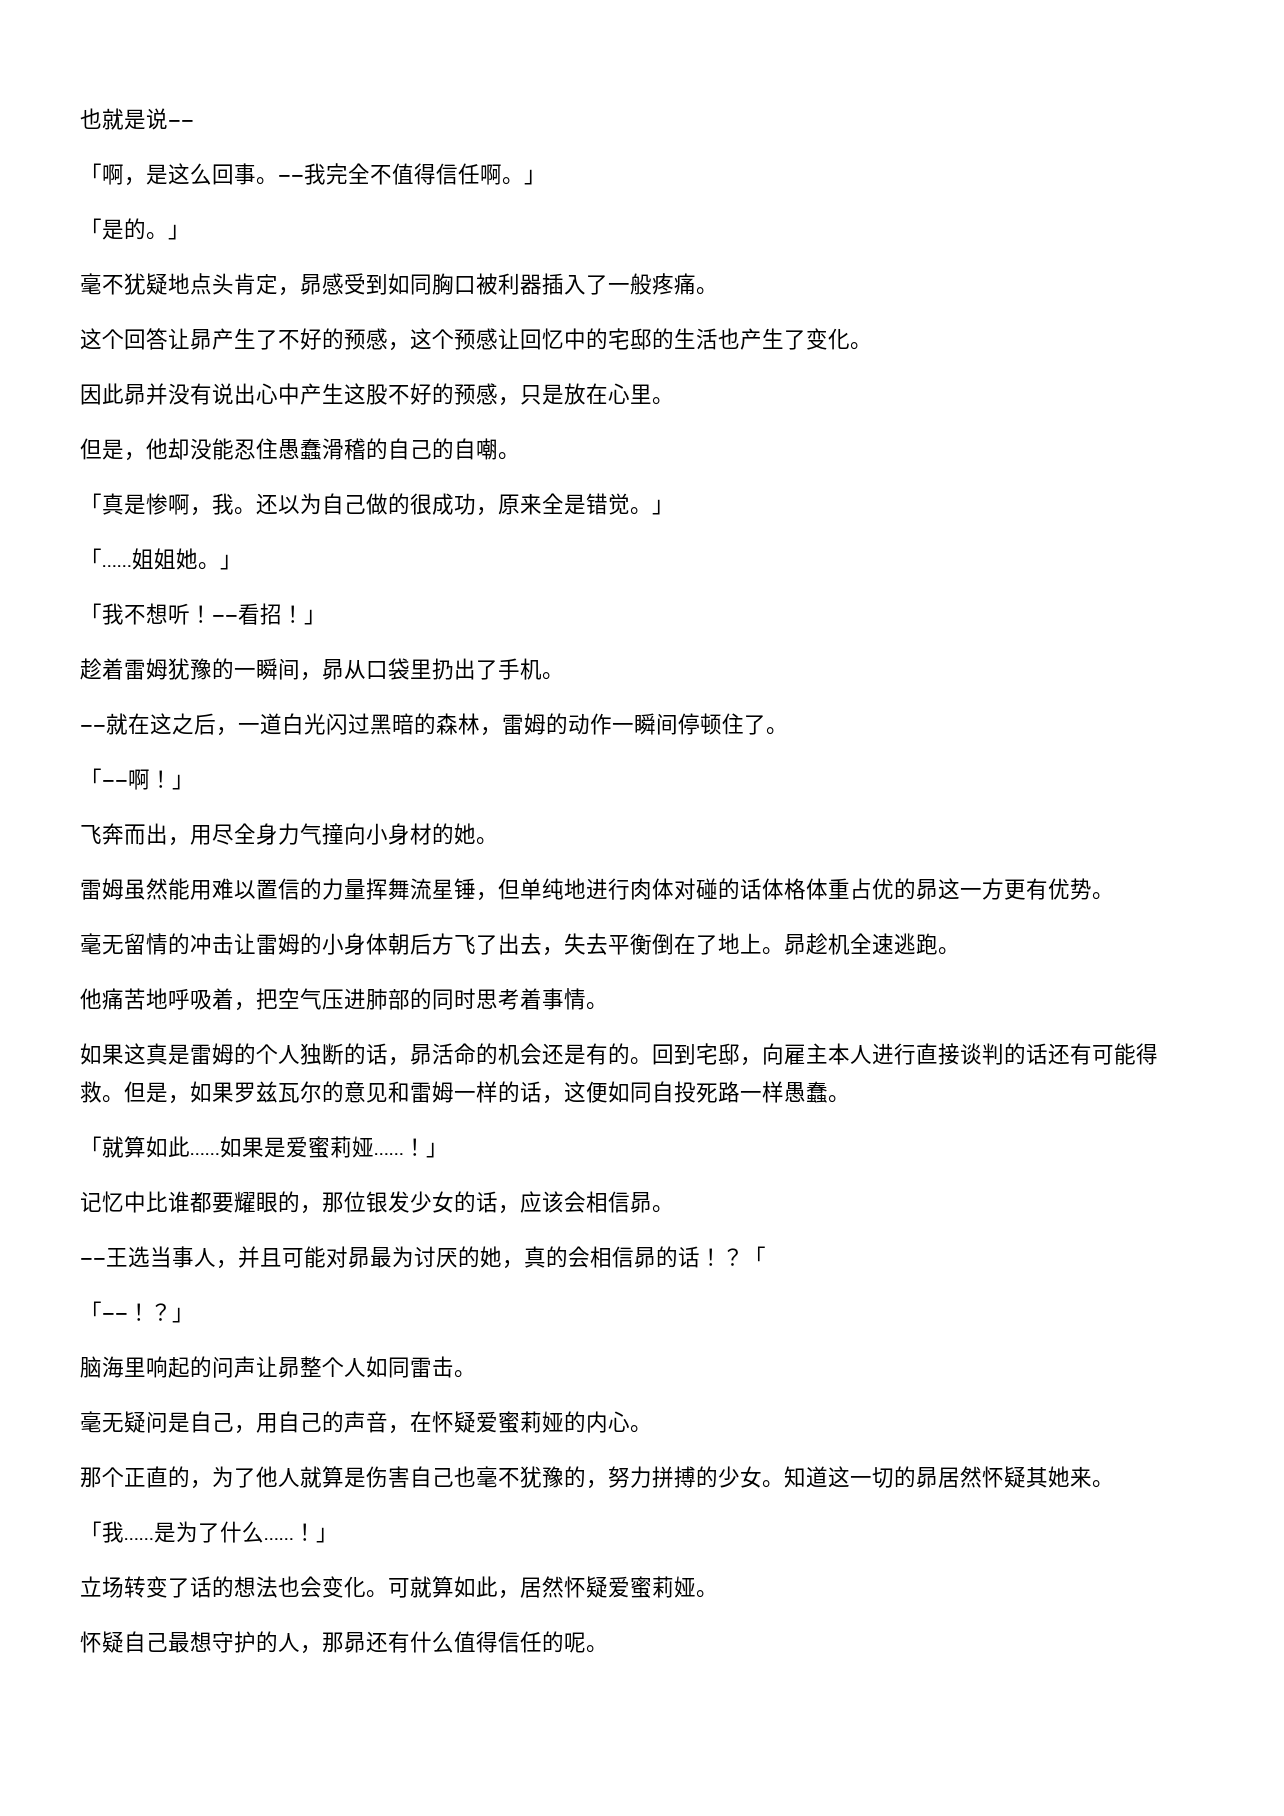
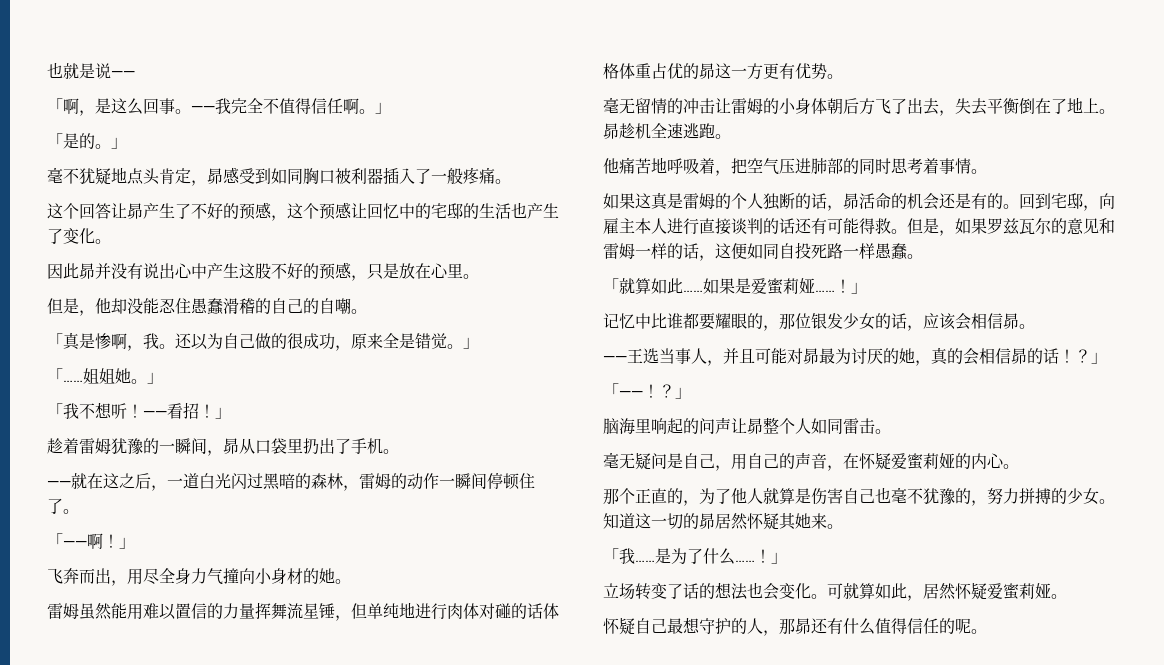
[744,1246,766,1265] 「 -> [1091,352,1107,364] 」

